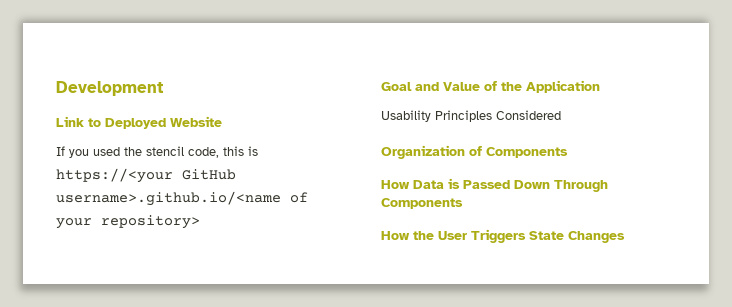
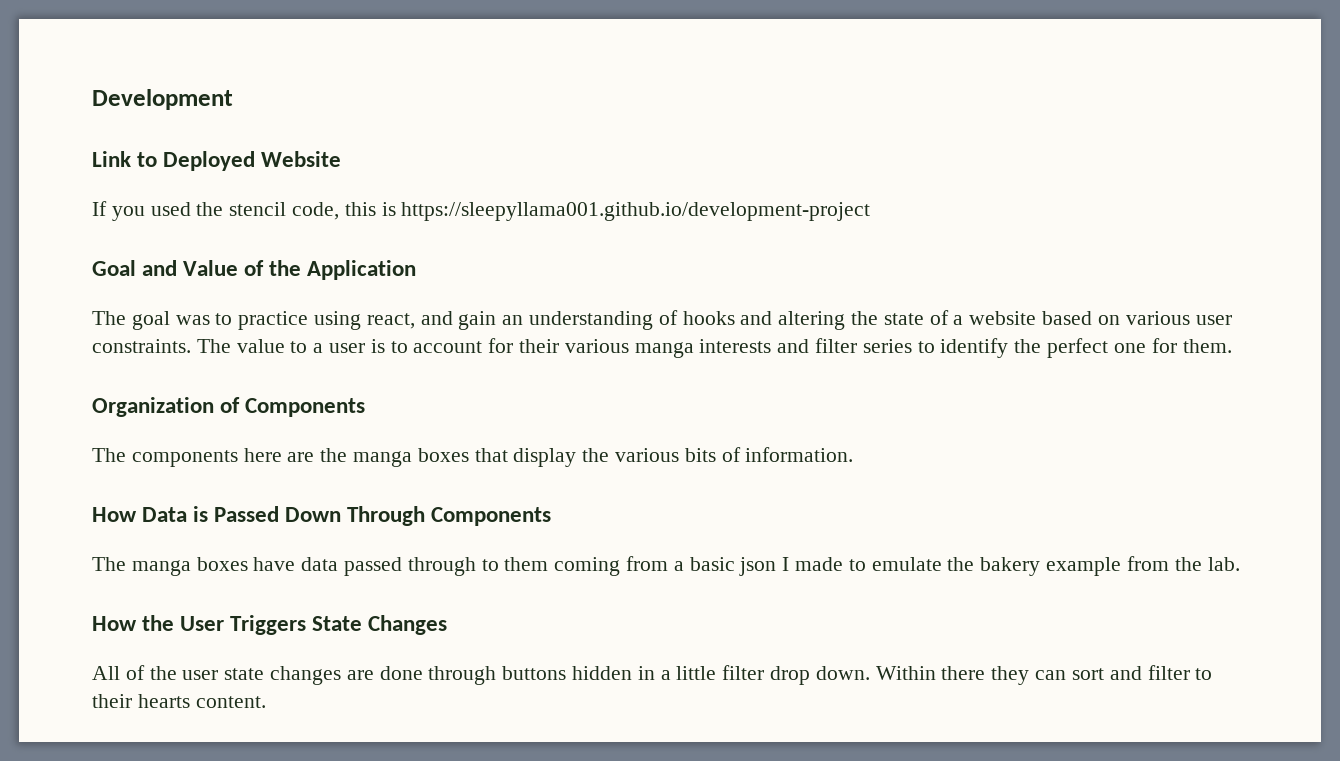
[56,168,236,183] [56,191,308,206] [56,215,200,229] https://<your GitHub username>.github.io/<name of your repository> -> [401,202,871,221] https://sleepyllama001.github.io/development-project
[381,110,561,122] [381,145,568,159] Usability Principles Considered // Organization of Components -> [92,310,1232,330] [92,338,1232,358] [92,397,366,417] [92,447,854,467] The goal was to practice using react, and gain an understanding of hooks and altering the state of a website based on various user constraints. The value to a user is to account for their various manga interests and filter series to identify the perfect one for them. // Organization of Components // The components here are the manga boxes that display the various bits of information.
(463, 203) none -> [92,556,1240,576] // The manga boxes have data passed through to them coming from a basic json I made to emulate the bakery example from the lab.
(625, 237) none -> [92,665,1213,685] [92,694,266,708] // All of the user state changes are done through buttons hidden in a little filter drop down. Within there they can sort and filter to their hearts content.

